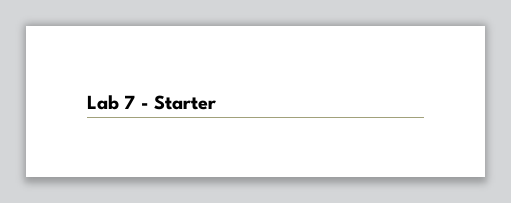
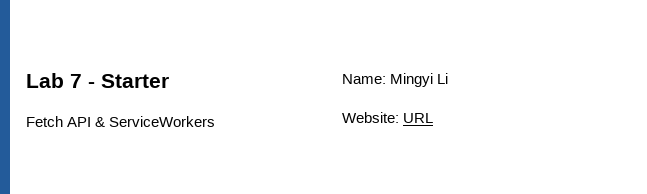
(217, 102) none -> [26,116,216,127] [342,73,449,87] [342,112,434,123] // Fetch API & ServiceWorkers // Name: Mingyi Li // Website: URL

